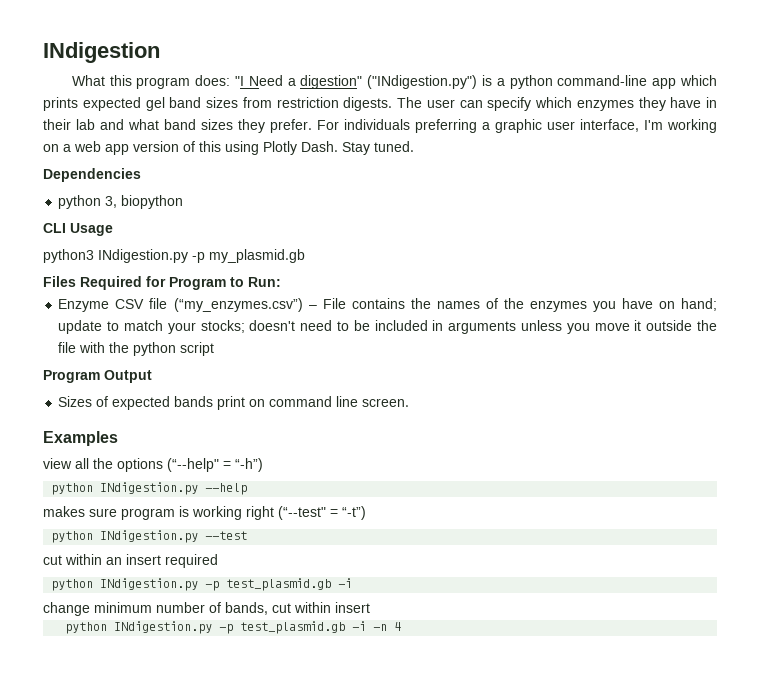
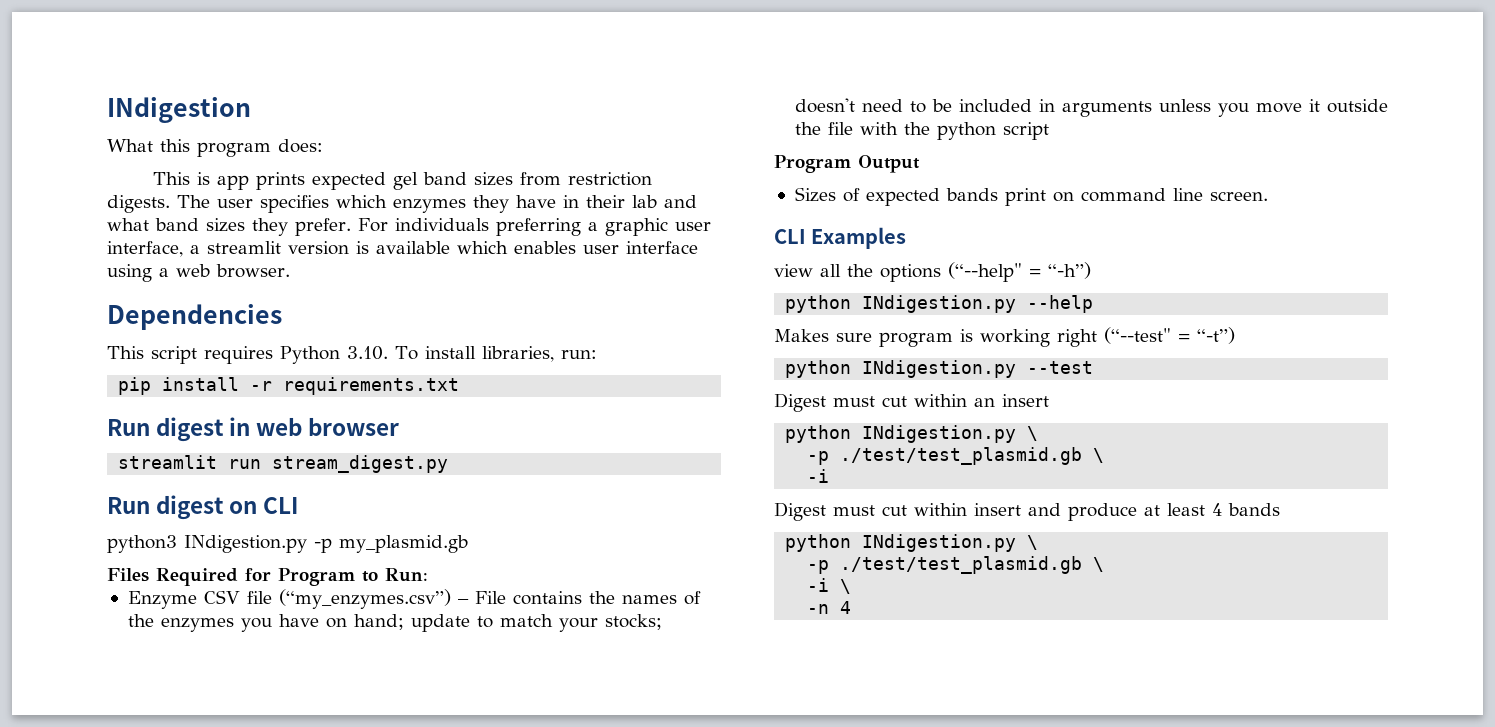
[235,75,717,89] "I Need a digestion" ("INdigestion.py") is a python command-line app which -> [153,172,250,190] // This is app
[459,97,532,111] can specify -> [260,195,329,213] specifies
[644,119,717,133] [43,141,414,155] [43,168,141,182] [58,195,184,209] [43,223,113,236] I'm working on a web app version of this using Plotly Dash. Stay tuned. // Dependencies // python 3, biopython // CLI Usage -> [190,241,698,255] [107,264,290,282] [107,304,282,330] [107,346,597,364] [118,377,460,395] [107,417,400,442] [118,455,449,473] [107,495,299,520] a streamlit version is available which enables user interface using a web browser. // Dependencies // This script requires Python 3.10. To install libraries, run: // pip install -r requirements.txt // Run digest in web browser // streamlit run stream_digest.py // Run digest on CLI
(410, 402) none -> [774,229,806,244] CLI
[43,506,85,517] makes -> [774,329,829,342] Makes
(248, 535) none -> [774,393,875,412] Digest must
[165,554,218,568] [51,578,353,591] [43,602,370,616] [65,621,367,634] required // python INdigestion.py -p test_plasmid.gb -i // change minimum number of bands, cut within insert // python INdigestion.py -p test_plasmid.gb -i -> [785,425,1039,443] [807,447,1105,465] [807,469,830,483] [774,502,1280,521] [785,534,1039,552] [807,556,1105,574] [807,578,852,594] // python INdigestion.py \ // -p ./test/test_plasmid.gb \ // -i // Digest must cut within insert and produce at least 4 bands // python INdigestion.py \ // -p ./test/test_plasmid.gb \ // -i \ //

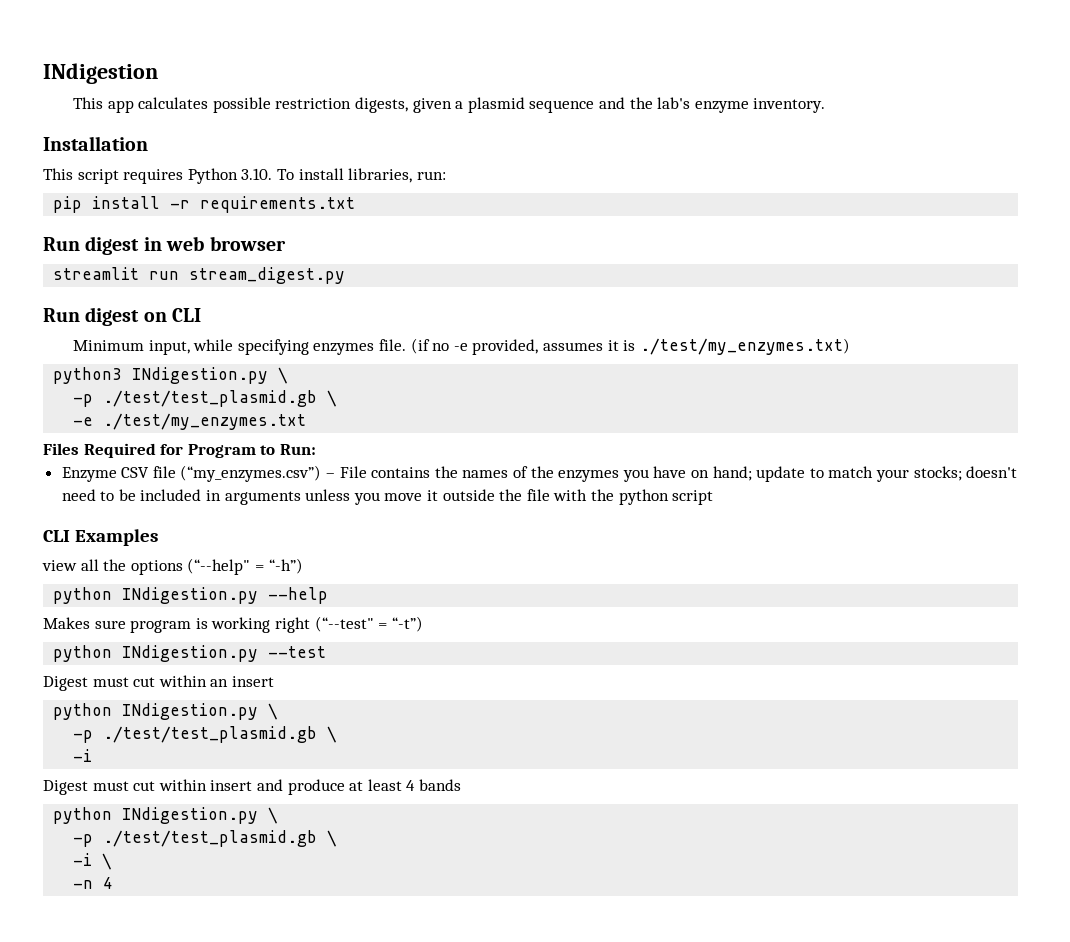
[107,139,323,157] [153,172,653,190] [107,195,697,213] [107,218,711,236] [107,241,698,257] [107,264,290,282] [107,304,282,330] What this program does: // This is app prints expected gel band sizes from restriction digests. The user specifies which enzymes they have in their lab and what band sizes they prefer. For individuals preferring a graphic user interface, a streamlit version is available which enables user interface using a web browser. // Dependencies -> [73,97,826,113] [43,136,148,151] This app calculates possible restriction digests, given a plasmid sequence and the lab's enzyme inventory. // Installation
[107,535,468,553] python3 INdigestion.py -p my_plasmid.gb -> [73,338,850,355] [53,367,289,384] [73,390,338,407] [73,413,307,430] Minimum input, while specifying enzymes file. (if no -e provided, assumes it is ./test/my_enzymes.txt) // python3 INdigestion.py \ // -p ./test/test_plasmid.gb \ // -e ./test/my_enzymes.txt
[774,155,920,173] [794,187,1268,206] // Program Output // Sizes of expected bands print on command line screen. -> (714, 497) none

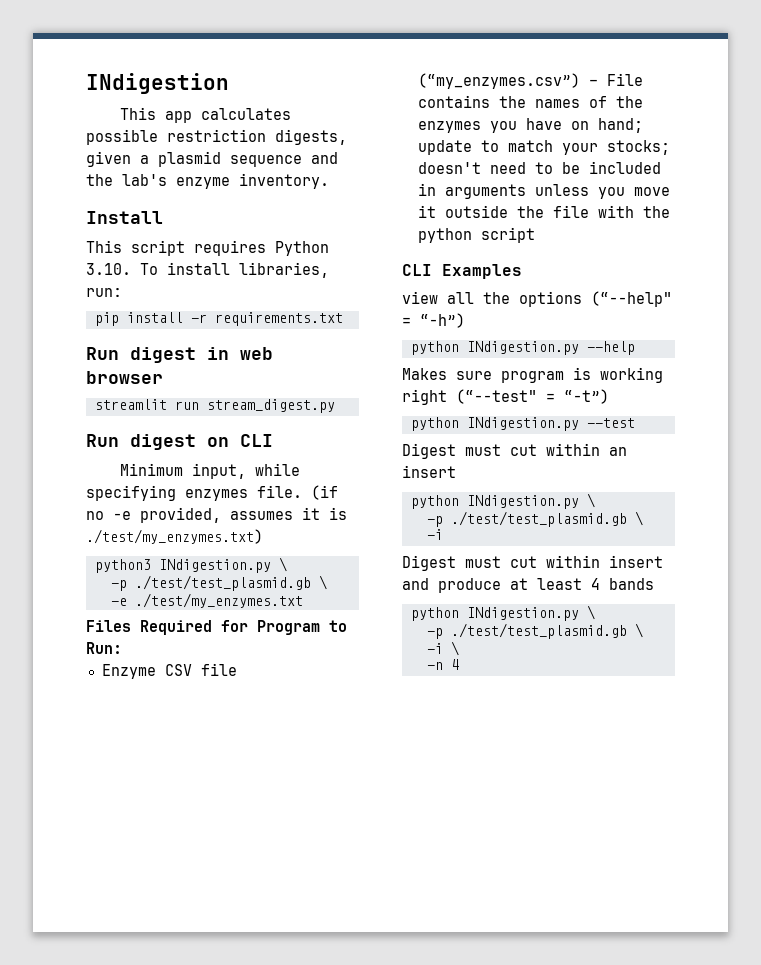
[43,136,148,151] Installation -> [86,211,163,224] Install

